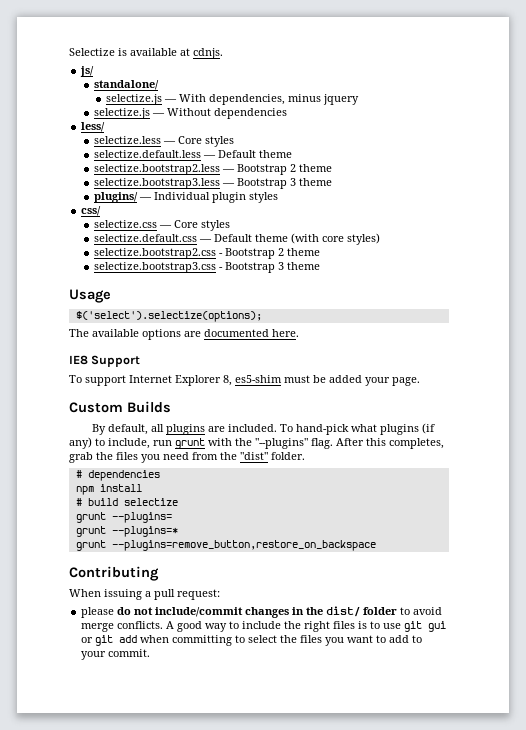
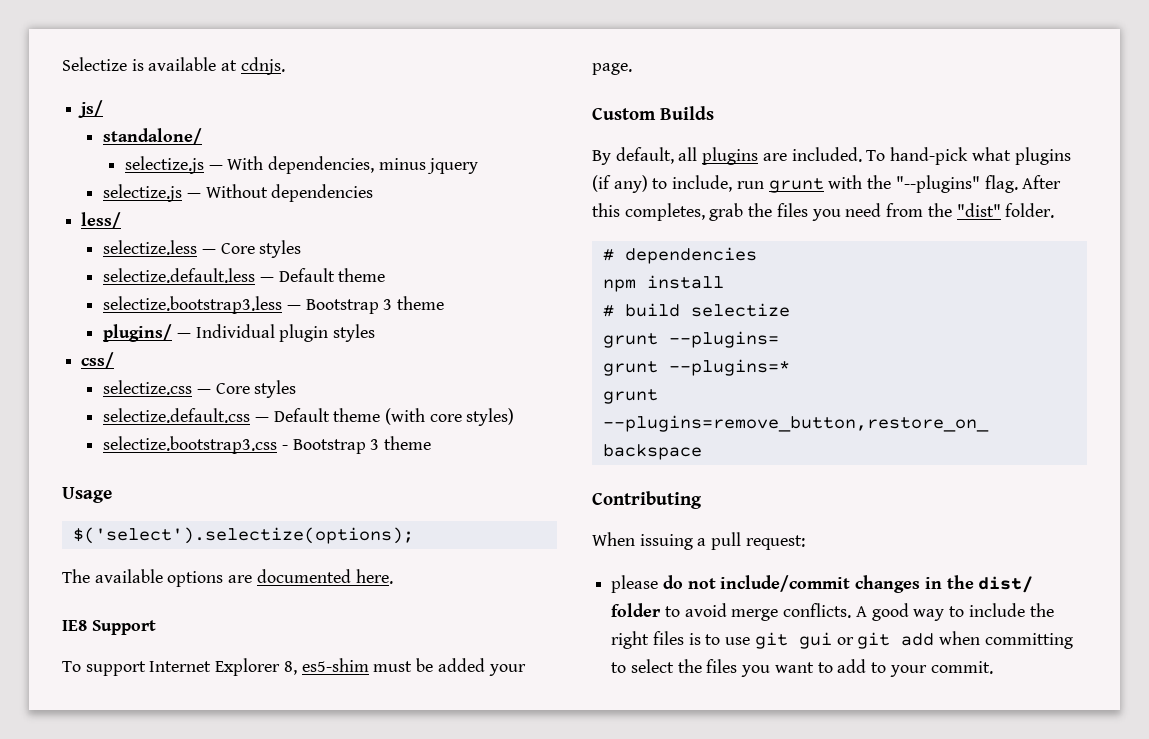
[93,164,332,175] // selectize.bootstrap2.less — Bootstrap 2 theme -> (386, 275) none
[93,248,320,259] // selectize.bootstrap2.css - Bootstrap 2 theme -> (515, 417) none

